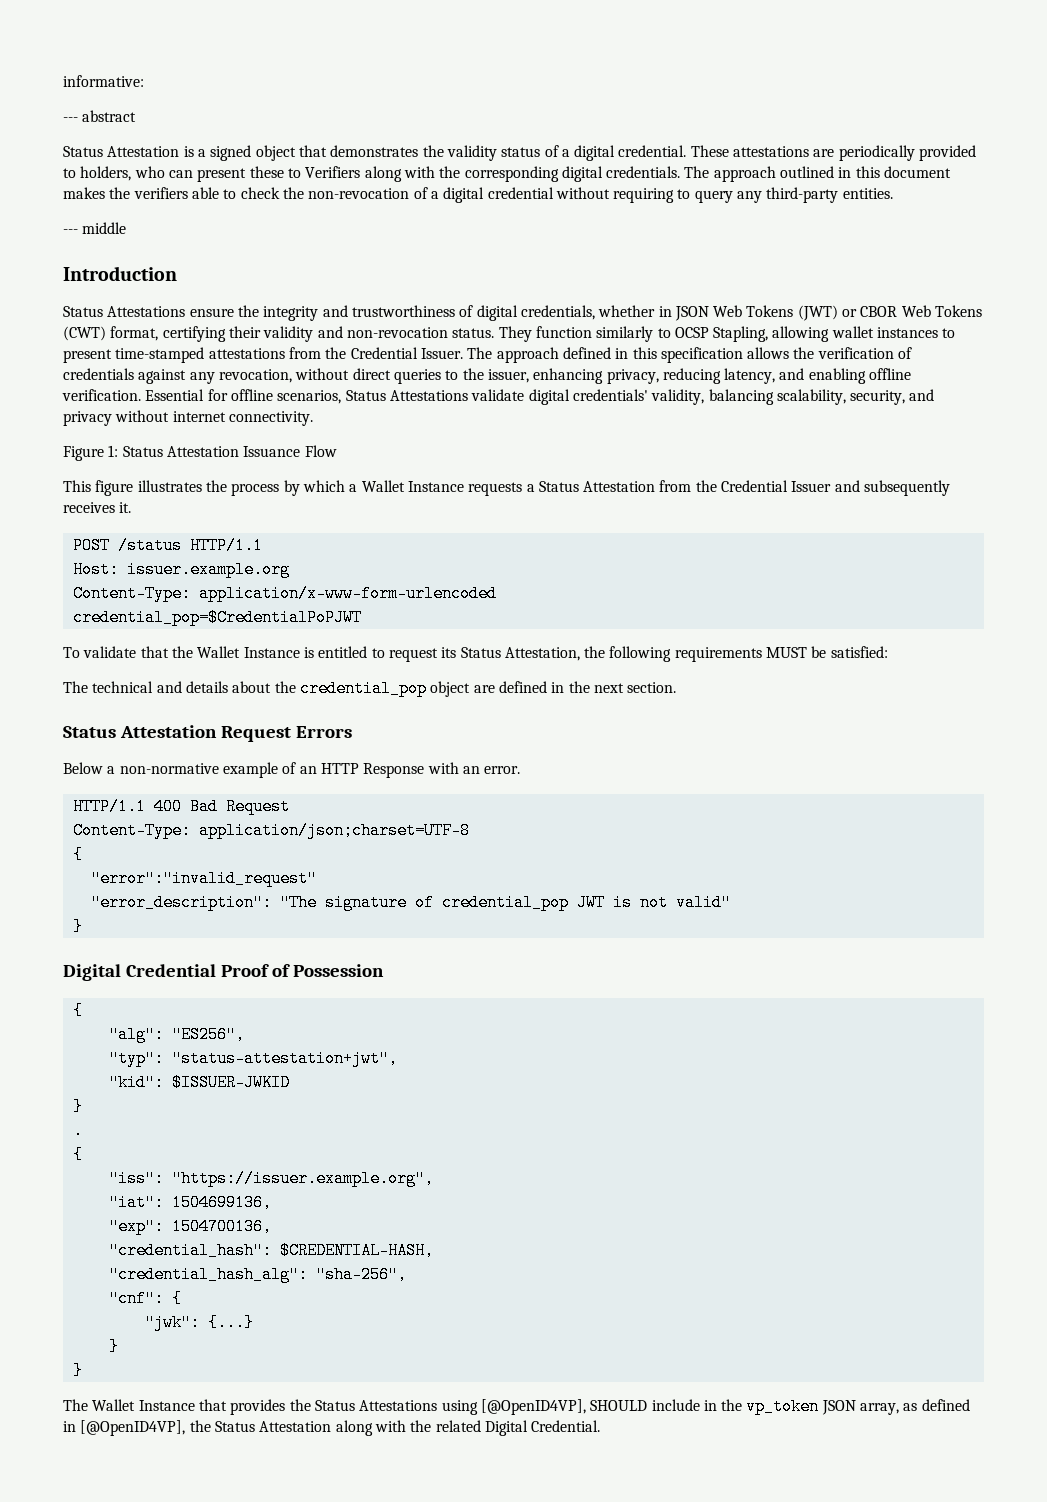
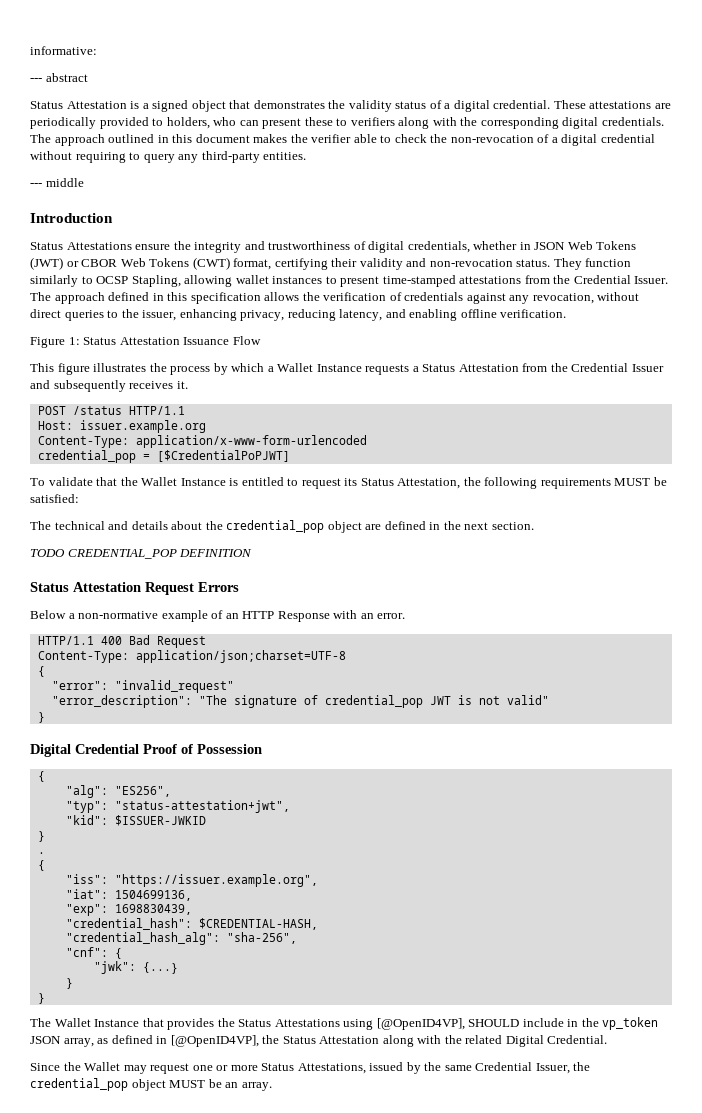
[305,166,361,178] Verifiers -> [350,117,395,126] verifiers
[133,187,188,199] verifiers -> [311,134,352,143] verifier
[145,389,935,405] [63,410,313,426] Essential for offline scenarios, Status Attestations validate digital credentials' validity, balancing scalability, security, and privacy without internet connectivity. -> (567, 313) none
[72,609,362,626] credential_pop=$CredentialPoPJWT -> [37,450,290,463] credential_pop = [$CredentialPoPJWT]
(677, 687) none -> [30,549,253,559] // TODO CREDENTIAL_POP DEFINITION
[90,870,317,887] "error":"invalid_request" -> [51,680,234,693] "error": "invalid_request"
[171,1218,272,1235] 1504700136, -> [114,904,192,915] 1698830439,
(601, 1426) none -> [30,1062,591,1074] [30,1078,272,1091] // Since the Wallet may request one or more Status Attestations, issued by the same Credential Issuer, the credential_pop object MUST be an array.

